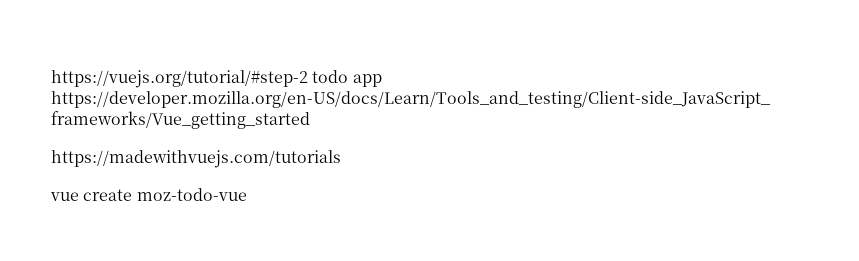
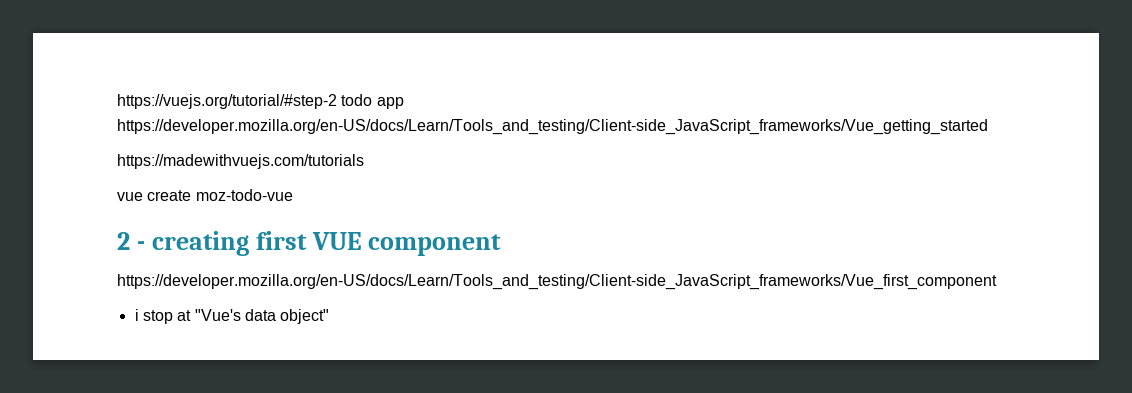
(247, 194) none -> [117,231,502,256] [117,274,997,290] [134,309,330,324] // 2 - creating first VUE component // https://developer.mozilla.org/en-US/docs/Learn/Tools_and_testing/Client-side_JavaScript_frameworks/Vue_first_component // i stop at "Vue's data object"

